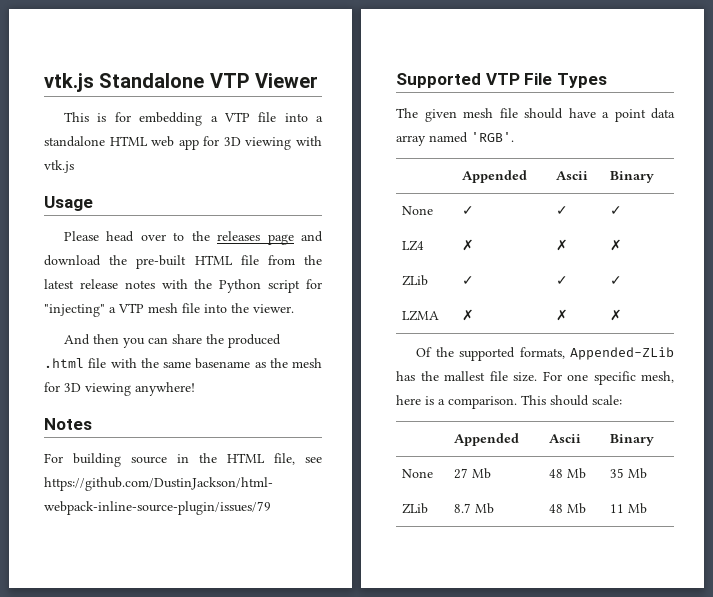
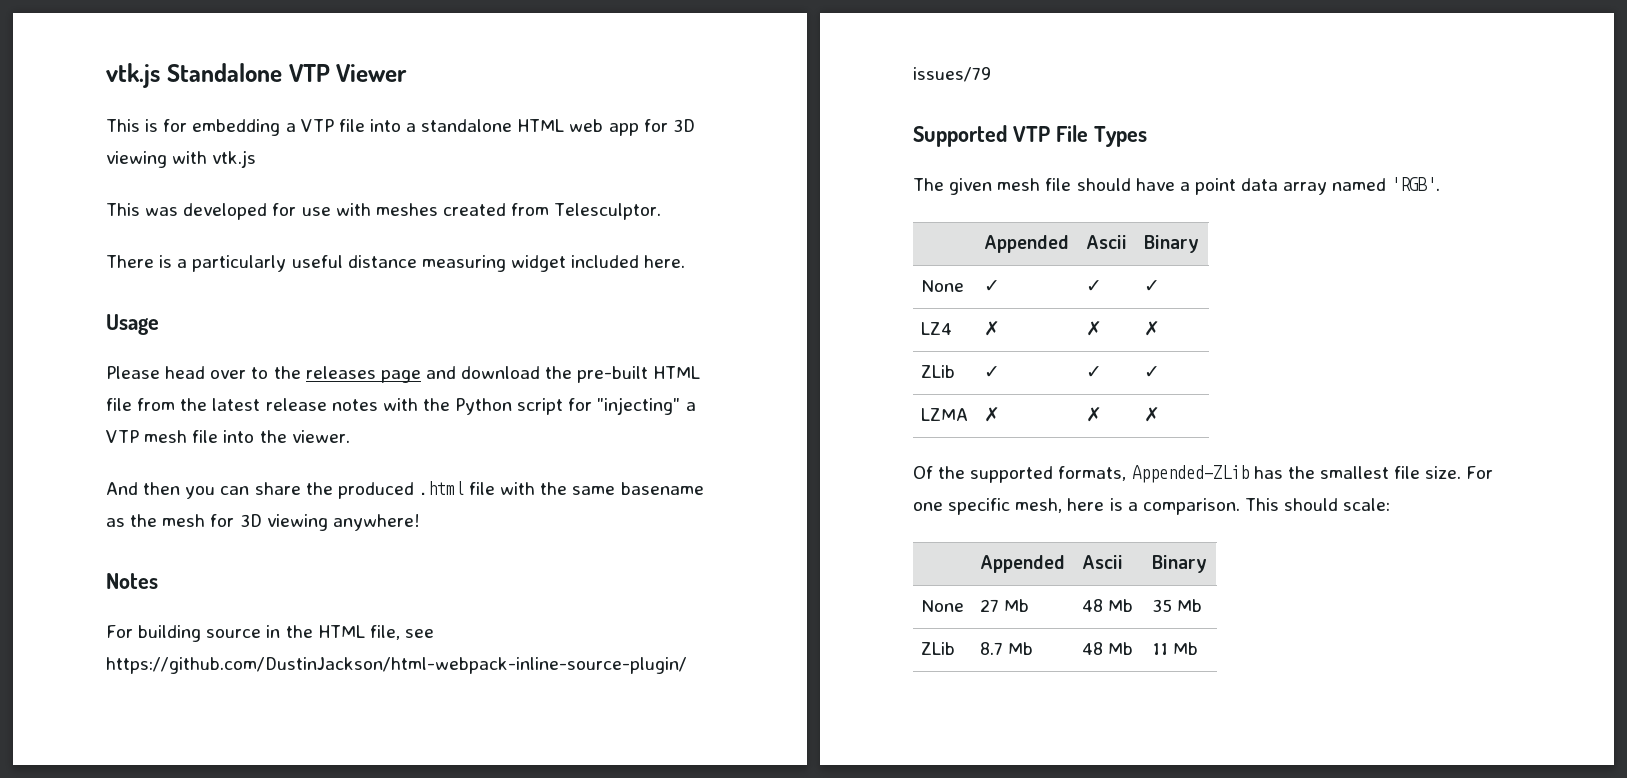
(74, 166) none -> [106,203,662,220] [106,255,686,272] // This was developed for use with meshes created from Telesculptor. // There is a particularly useful distance measuring widget included here.
[444,371,485,381] mallest -> [1319,466,1389,479] smallest

